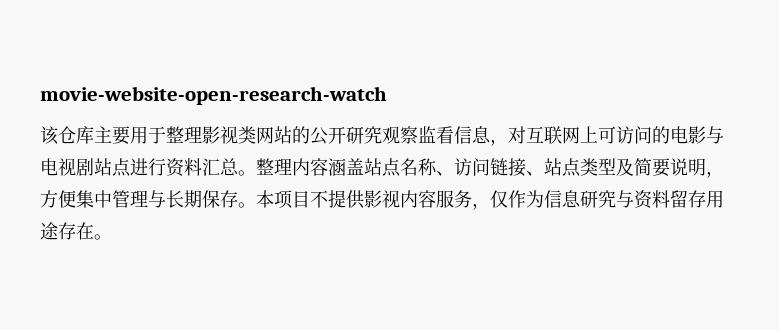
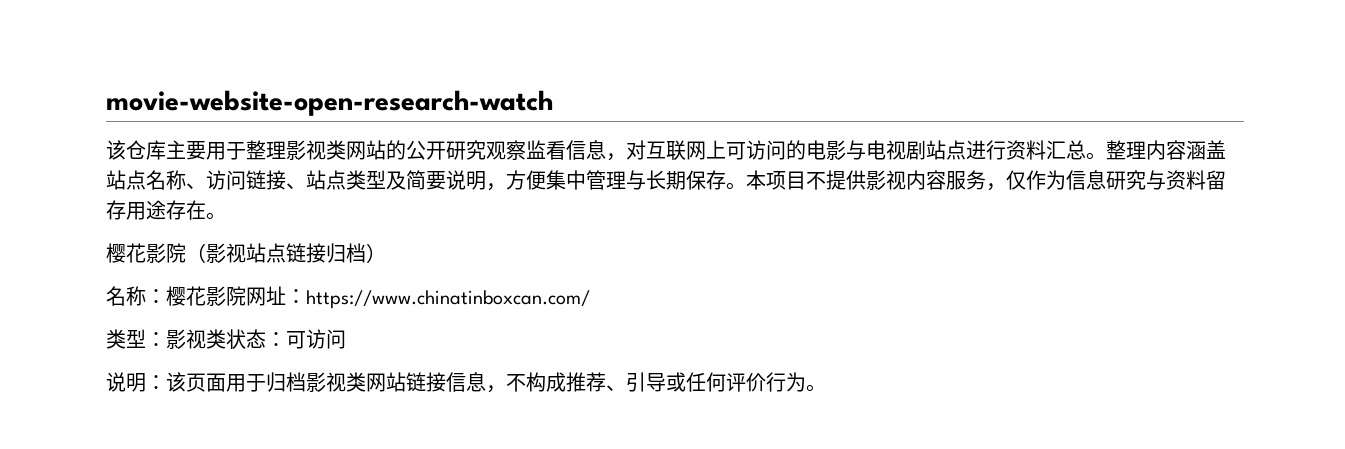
(112, 237) none -> [106,243,386,263] [106,286,590,309] [106,329,346,349] [106,372,826,393] // 樱花影院（影视站点链接归档） // 名称：樱花影院网址：https://www.chinatinboxcan.com/ // 类型：影视类状态：可访问 // 说明：该页面用于归档影视类网站链接信息，不构成推荐、引导或任何评价行为。

